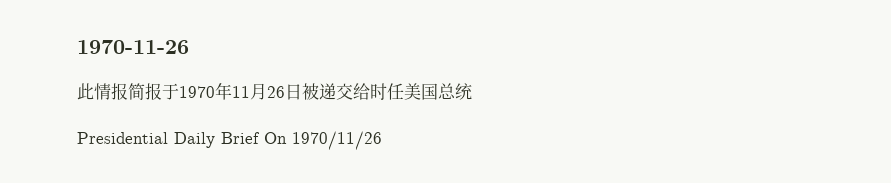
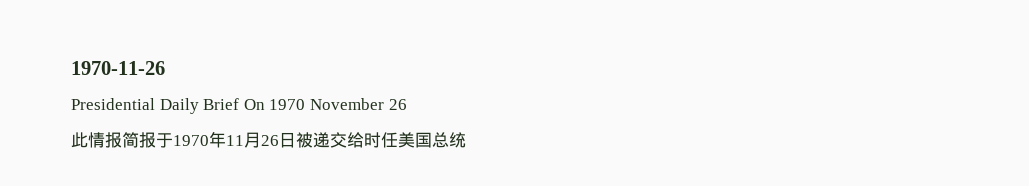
(189, 47) none -> [71,98,407,114] // Presidential Daily Brief On 1970 November 26
[77,131,382,150] // Presidential Daily Brief On 1970/11/26 -> (466, 140) none

